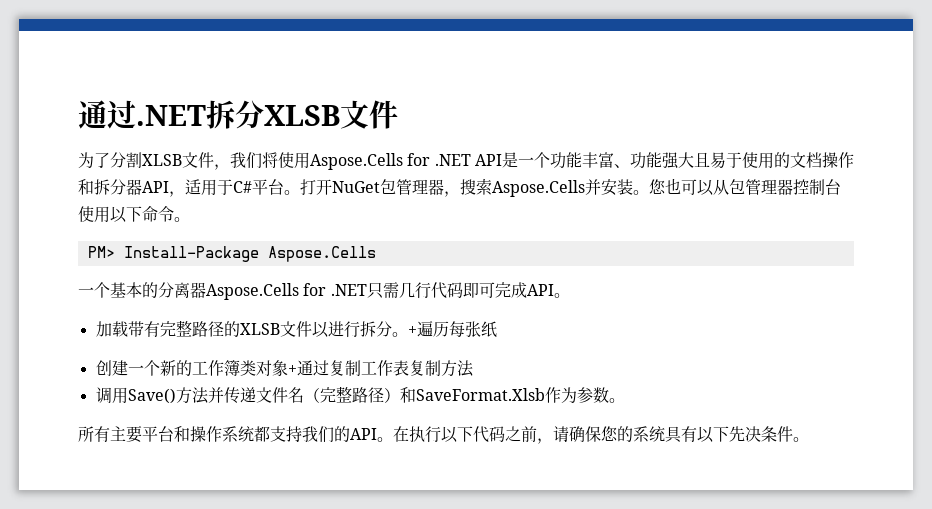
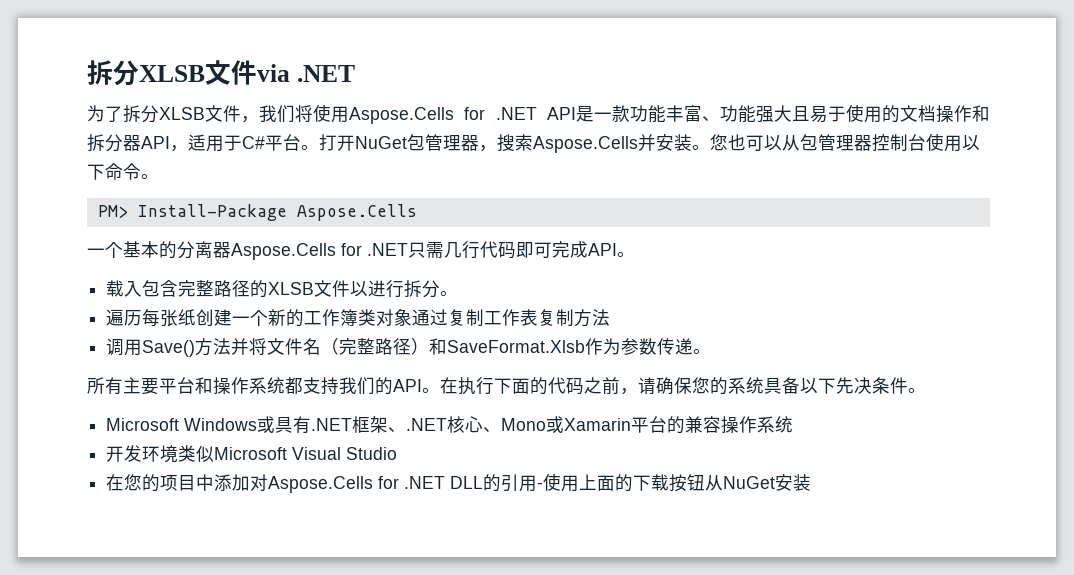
[78,100,398,129] 通过.NET拆分XLSB文件 -> [87,60,355,86] 拆分XLSB文件via .NET
[110,152,142,168] 分割 -> [123,105,159,123] 拆分
[534,152,550,168] 个 -> [612,105,630,122] 款
[95,321,160,337] 加载带有 -> [106,280,179,297] 载入包含
[407,326,417,335] + -> (459, 293) //
(497, 329) // -> (197, 317) none
[287,365,297,374] + -> (413, 317) none
[223,387,256,404] 传递 -> [249,338,268,355] 将
(609, 395) none -> [657,338,694,355] 传递
[441,426,473,443] 以下 -> [494,377,548,395] 下面的
[681,426,697,442] 有 -> [782,377,800,394] 备
(809, 439) none -> [106,416,794,434] [106,445,398,463] [106,473,812,493] // Microsoft Windows或具有.NET框架、.NET核心、Mono或Xamarin平台的兼容操作系统 // 开发环境类似Microsoft Visual Studio // 在您的项目中添加对Aspose.Cells for .NET DLL的引用-使用上面的下载按钮从NuGet安装

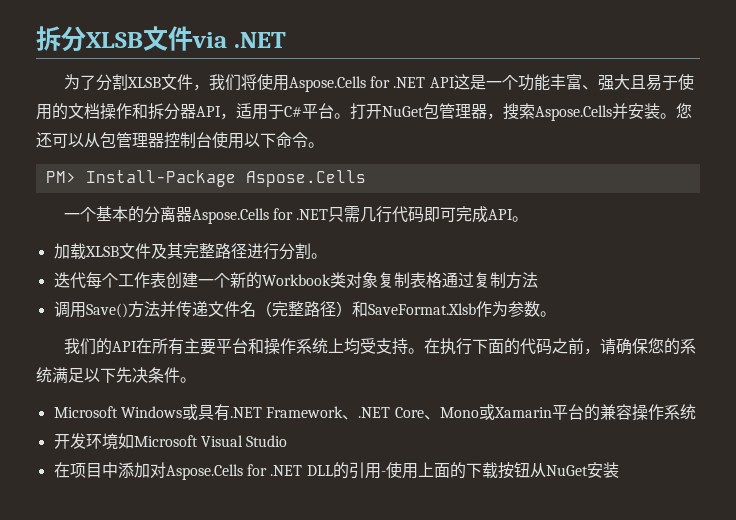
[123,105,159,123] 拆分 -> [95,74,128,91] 分割
[576,105,630,122] 是一款 -> [453,74,518,90] 这是一个
[720,105,756,123] 功能 -> (598, 87) none
[728,134,746,151] 也 -> [36,132,52,148] 还
[106,280,459,298] [106,309,539,327] 载入包含完整路径的XLSB文件以进行拆分。 // 遍历每张纸创建一个新的工作簿类对象通过复制工作表 -> [53,243,327,260] [53,272,474,289] 加载XLSB文件及其完整路径进行分割。 // 迭代每个工作表创建一个新的Workbook类对象复制表格通过
[249,338,268,355] 将 -> [175,301,208,317] 传递
[657,338,712,355] 传递。 // -> [539,311,556,317] [63,338,152,355] 。 // 我们的API在
[285,377,422,395] 都支持我们的API -> [327,338,408,355] 上均受支持
[764,377,800,394] 具备 -> [52,367,84,383] 满足
[352,416,484,433] 框架、.NET核心 -> [266,406,424,420] Framework、.NET Core
[178,445,215,462] 类似 -> [117,433,134,449] 如
[124,474,161,492] 您的 -> (70, 470) none

